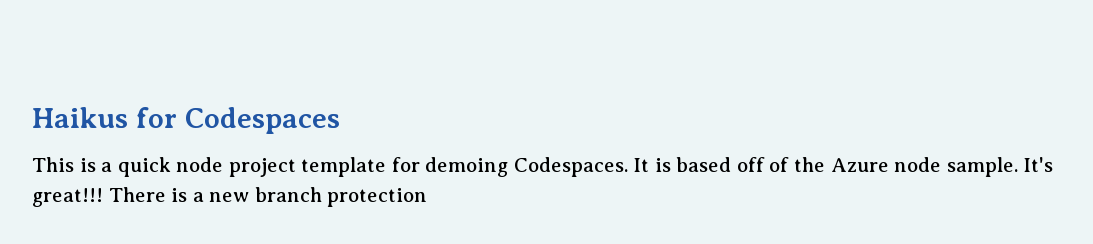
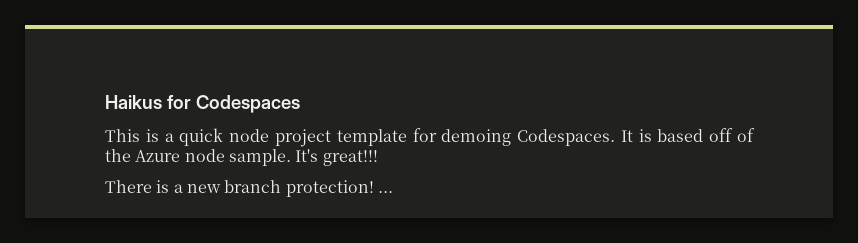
(103, 197) none -> (378, 158) //
[327,188,428,207] protection -> [285,180,393,197] protection! ...

